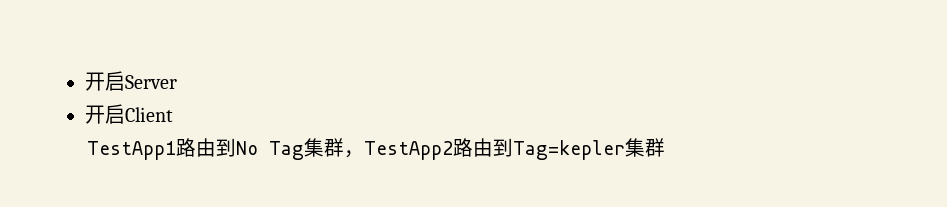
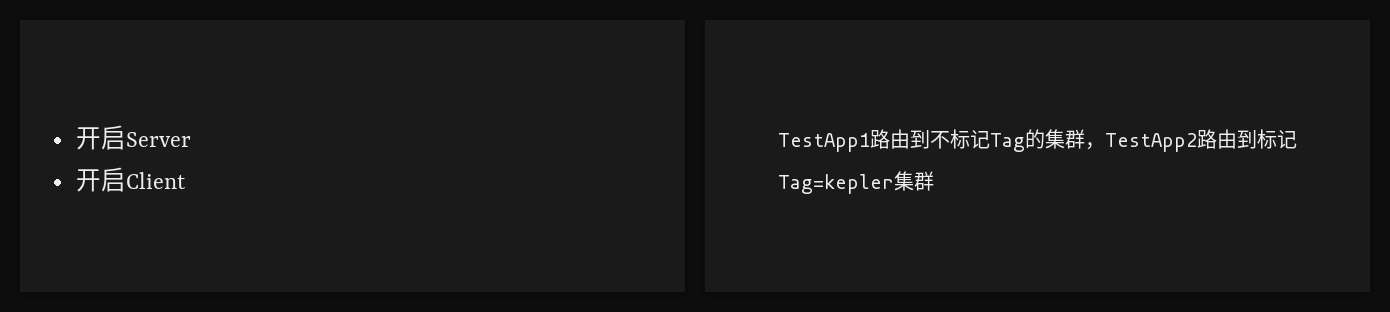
[235,141,304,160] No Tag -> [930,129,1046,152] 不标记Tag的
(513, 147) none -> [1257,129,1298,149] 标记

